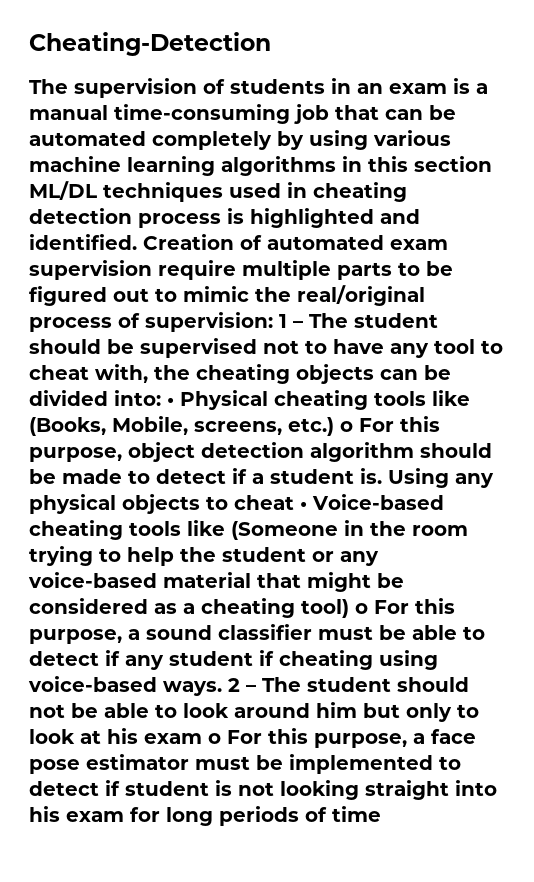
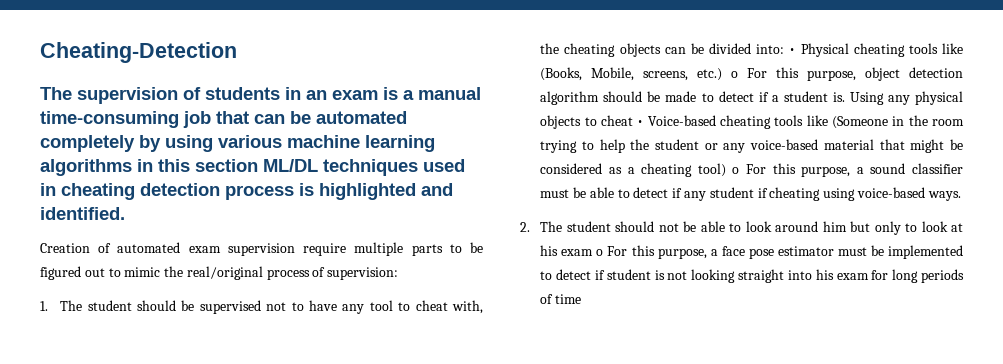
(137, 242) none -> (125, 213) //
[279,314,303,328] 1 – -> [40,301,48,311] // 1.
[228,678,256,692] 2 – -> [520,222,530,232] // 2.

